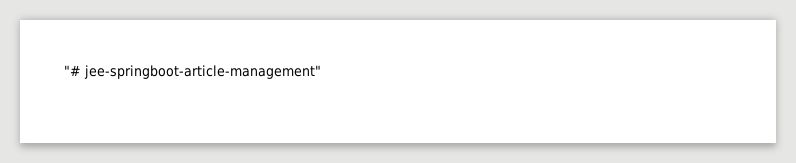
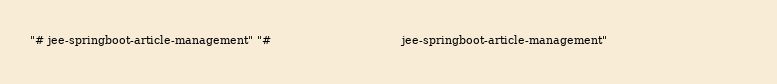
[64,65,321,79] "# jee-springboot-article-management" -> [30,35,607,46] "# jee-springboot-article-management" "# jee-springboot-article-management"

